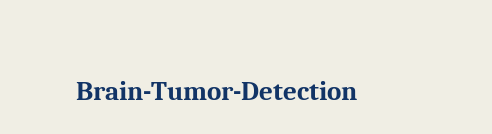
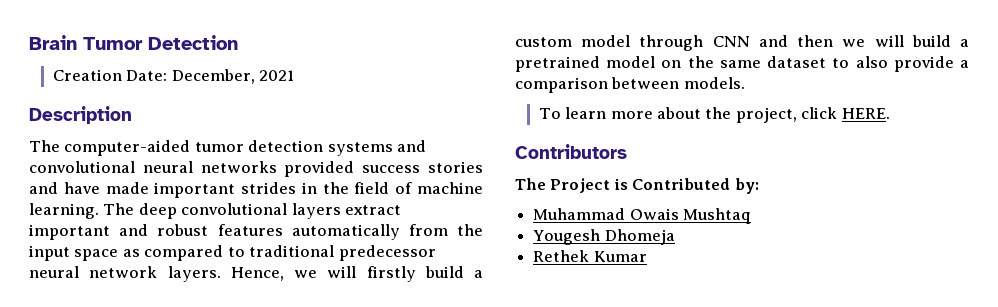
[76,81,357,100] Brain-Tumor-Detection -> [29,35,238,50] [52,69,295,84] [29,106,132,124] [29,140,427,156] [29,161,484,177] [29,182,483,198] [29,203,402,219] [29,224,483,240] [29,245,436,261] [29,266,483,282] [515,35,969,51] [515,56,969,72] [515,77,745,93] [538,107,890,123] [515,144,627,159] [515,178,759,194] [533,208,752,224] [533,229,675,245] [533,250,647,262] Brain Tumor Detection // Creation Date: December, 2021 // Description // The computer-aided tumor detection systems and convolutional neural networks provided success stories and have made important strides in the field of machine learning. The deep convolutional layers extract important and robust features automatically from the input space as compared to traditional predecessor neural network layers. Hence, we will firstly build a custom model through CNN and then we will build a pretrained model on the same dataset to also provide a comparison between models. // To learn more about the project, click HERE. // Contributors // The Project is Contributed by: // Muhammad Owais Mushtaq // Yougesh Dhomeja // Rethek Kumar

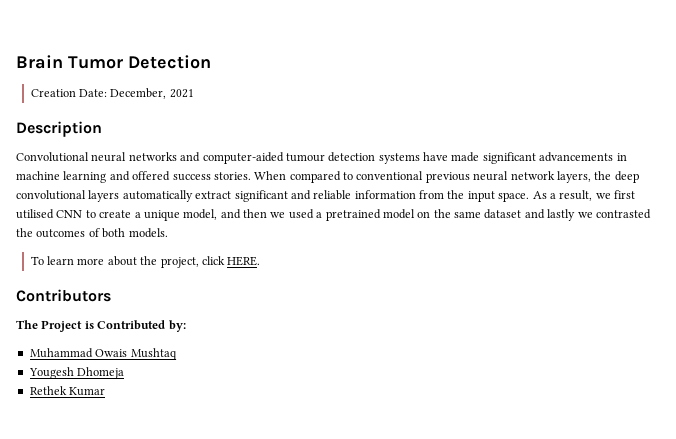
[29,140,427,156] [29,161,484,177] [29,182,483,198] [29,203,402,219] [29,224,483,240] [29,245,436,261] [29,266,483,282] [515,35,750,51] The computer-aided tumor detection systems and convolutional neural networks provided success stories and have made important strides in the field of machine learning. The deep convolutional layers extract important and robust features automatically from the input space as compared to traditional predecessor neural network layers. Hence, we will firstly build a custom model through CNN -> [16,152,627,164] [16,171,639,183] [16,190,635,202] [16,209,218,221] Convolutional neural networks and computer-aided tumour detection systems have made significant advancements in machine learning and offered success stories. When compared to conventional previous neural network layers, the deep convolutional layers automatically extract significant and reliable information from the input space. As a result, we first utilised CNN to create a unique model,
[874,35,951,47] will build -> [288,209,314,219] used
[832,56,969,72] [515,77,680,93] to also provide a comparison between -> [524,209,651,221] [16,228,126,238] and lastly we contrasted the outcomes of both

